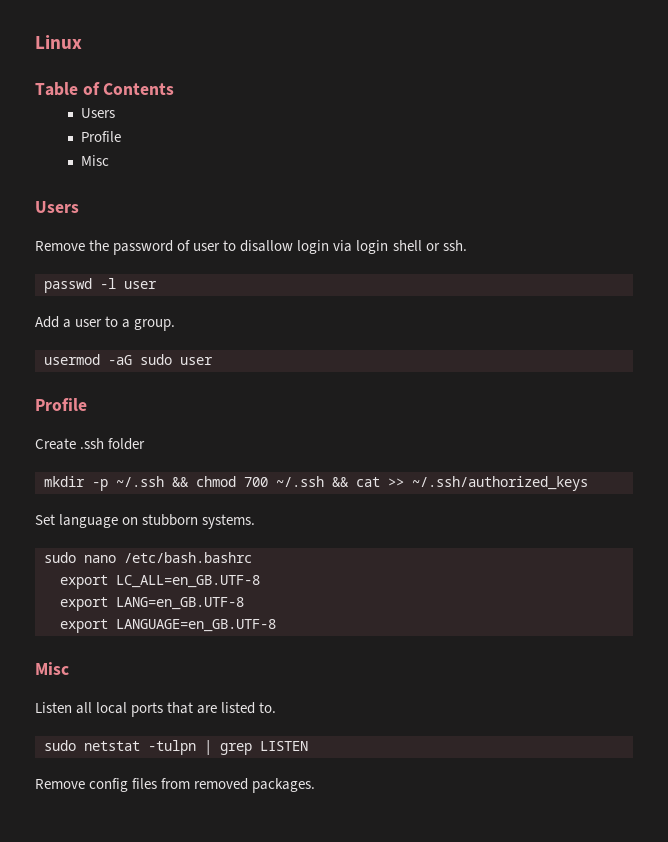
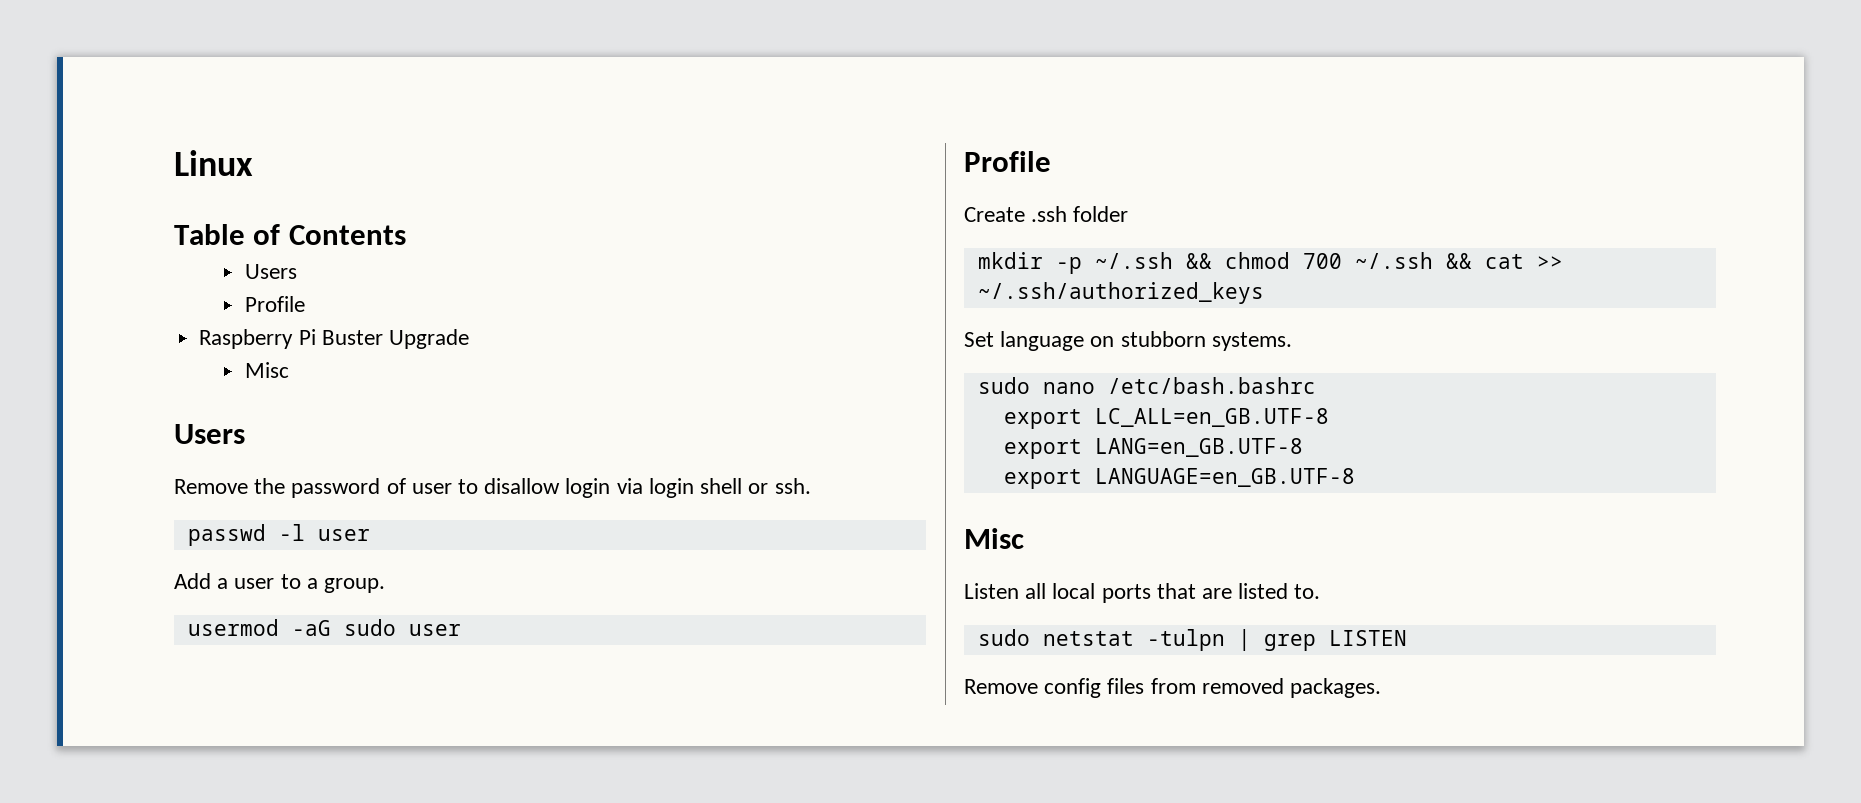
(122, 136) none -> [199,329,469,349] // Raspberry Pi Buster Upgrade

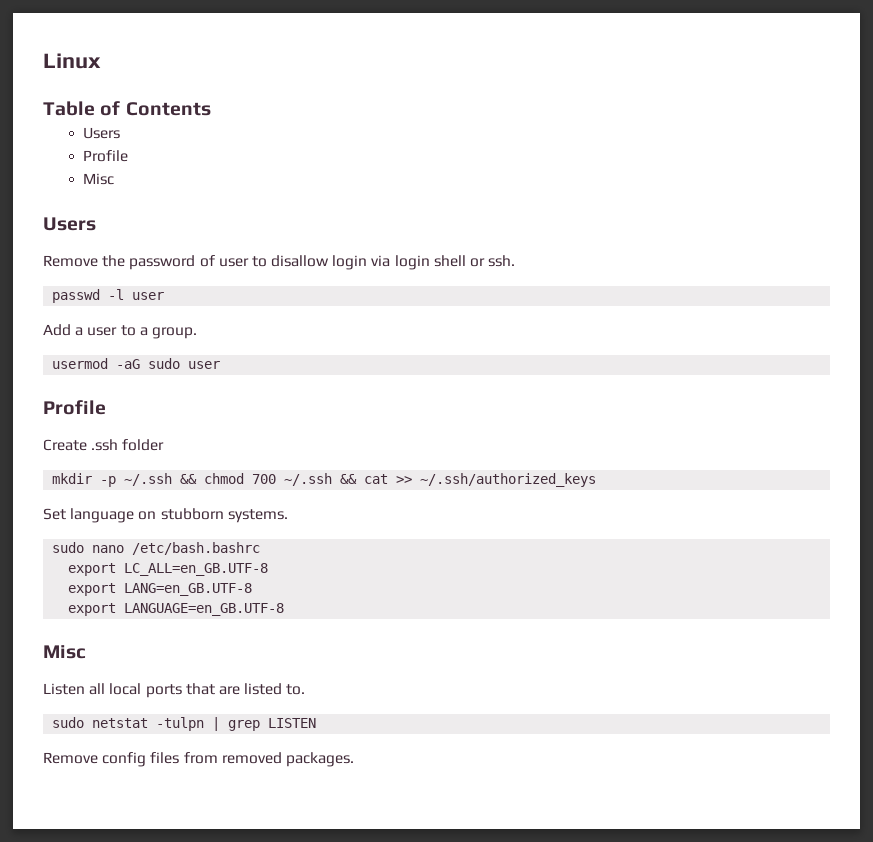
[199,329,469,349] // Raspberry Pi Buster Upgrade -> (128, 156) none

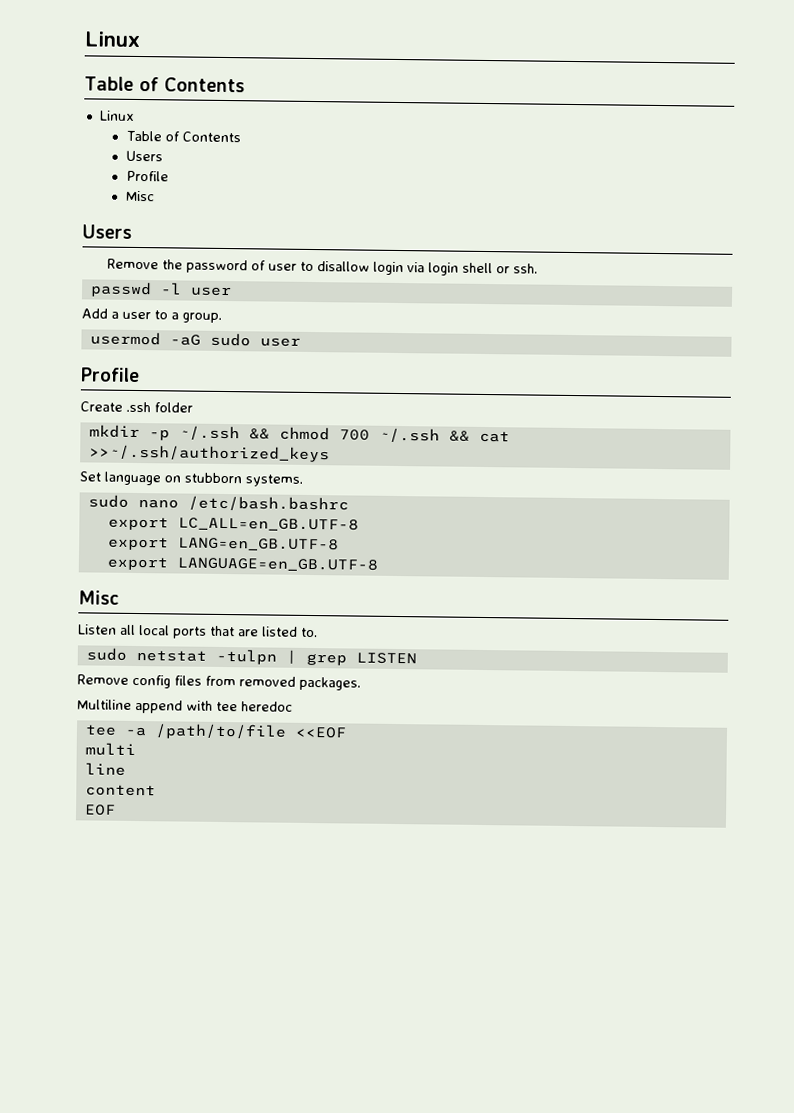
[43,53,101,69] [43,101,211,116] Linux // Table of Contents -> [84,31,141,48] [84,76,245,93] [99,110,135,121] [125,130,241,143] Linux // Table of Contents // Linux // Table of Contents
[396,473,597,487] >> ~/.ssh/authorized_keys -> [88,444,330,463] >>~/.ssh/authorized_keys
(354, 759) none -> [77,699,293,714] [84,723,347,740] [84,742,136,757] [84,762,126,776] [84,784,156,797] [83,804,116,816] // Multiline append with tee heredoc // tee -a /path/to/file <<EOF // multi // line // content // EOF

